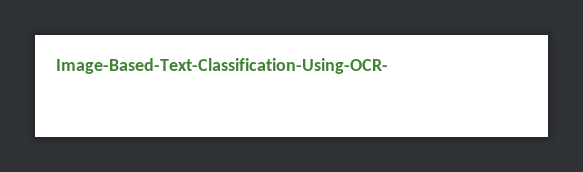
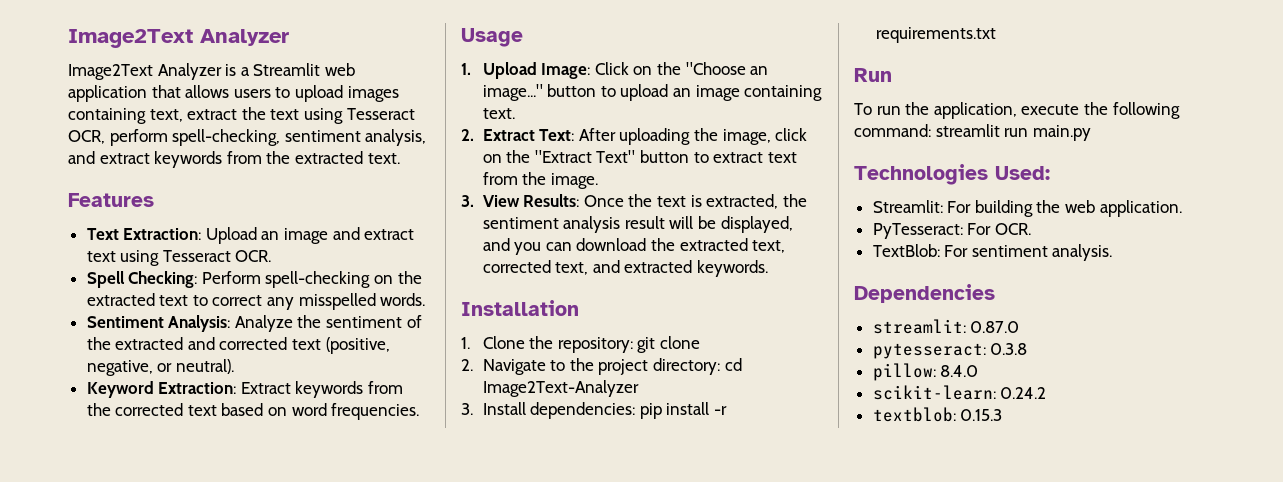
[56,58,388,74] Image-Based-Text-Classification-Using-OCR- -> [68,29,289,48] [68,63,355,80] [68,85,399,102] [68,107,415,124] [68,129,427,146] [68,151,400,168] [68,193,154,207] [86,227,415,244] [86,250,272,266] [86,271,422,288] [86,293,426,310] [86,315,422,332] [86,337,390,354] [86,359,234,376] [86,381,404,398] [86,403,420,420] [461,28,523,47] [461,62,769,79] [482,84,823,101] [482,108,515,119] [461,128,808,145] [482,150,797,163] [482,172,598,189] [461,194,807,209] [482,216,793,233] [482,238,786,255] [482,260,768,277] [461,300,579,316] [461,336,700,353] [461,358,742,375] [482,380,639,397] [461,402,727,419] [875,27,996,43] [854,68,892,82] [854,102,1180,119] [854,124,1091,141] [854,164,1050,185] [872,200,1182,217] [872,223,1031,239] [872,244,1113,261] [854,284,995,303] [872,319,1020,334] [872,343,1028,359] [872,363,979,381] [872,385,1047,400] [872,407,1003,422] Image2Text Analyzer // Image2Text Analyzer is a Streamlit web application that allows users to upload images containing text, extract the text using Tesseract OCR, perform spell-checking, sentiment analysis, and extract keywords from the extracted text. // Features // Text Extraction: Upload an image and extract text using Tesseract OCR. // Spell Checking: Perform spell-checking on the extracted text to correct any misspelled words. // Sentiment Analysis: Analyze the sentiment of the extracted and corrected text (positive, negative, or neutral). // Keyword Extraction: Extract keywords from the corrected text based on word frequencies. // Usage // 1. Upload Image: Click on the "Choose an image..." button to upload an image containing text. // 2. Extract Text: After uploading the image, click on the "Extract Text" button to extract text from the image. // 3. View Results: Once the text is extracted, the sentiment analysis result will be displayed, and you can download the extracted text, corrected text, and extracted keywords. // Installation // 1. Clone the repository: git clone // 2. Navigate to the project directory: cd Image2Text-Analyzer // 3. Install dependencies: pip install -r requirements.txt // Run // To run the application, execute the following command: streamlit run main.py // Technologies Used: // Streamlit: For building the web application. // PyTesseract: For OCR. // TextBlob: For sentiment analysis. // Dependencies // streamlit: 0.87.0 // pytesseract: 0.3.8 // pillow: 8.4.0 // scikit-learn: 0.24.2 // textblob: 0.15.3

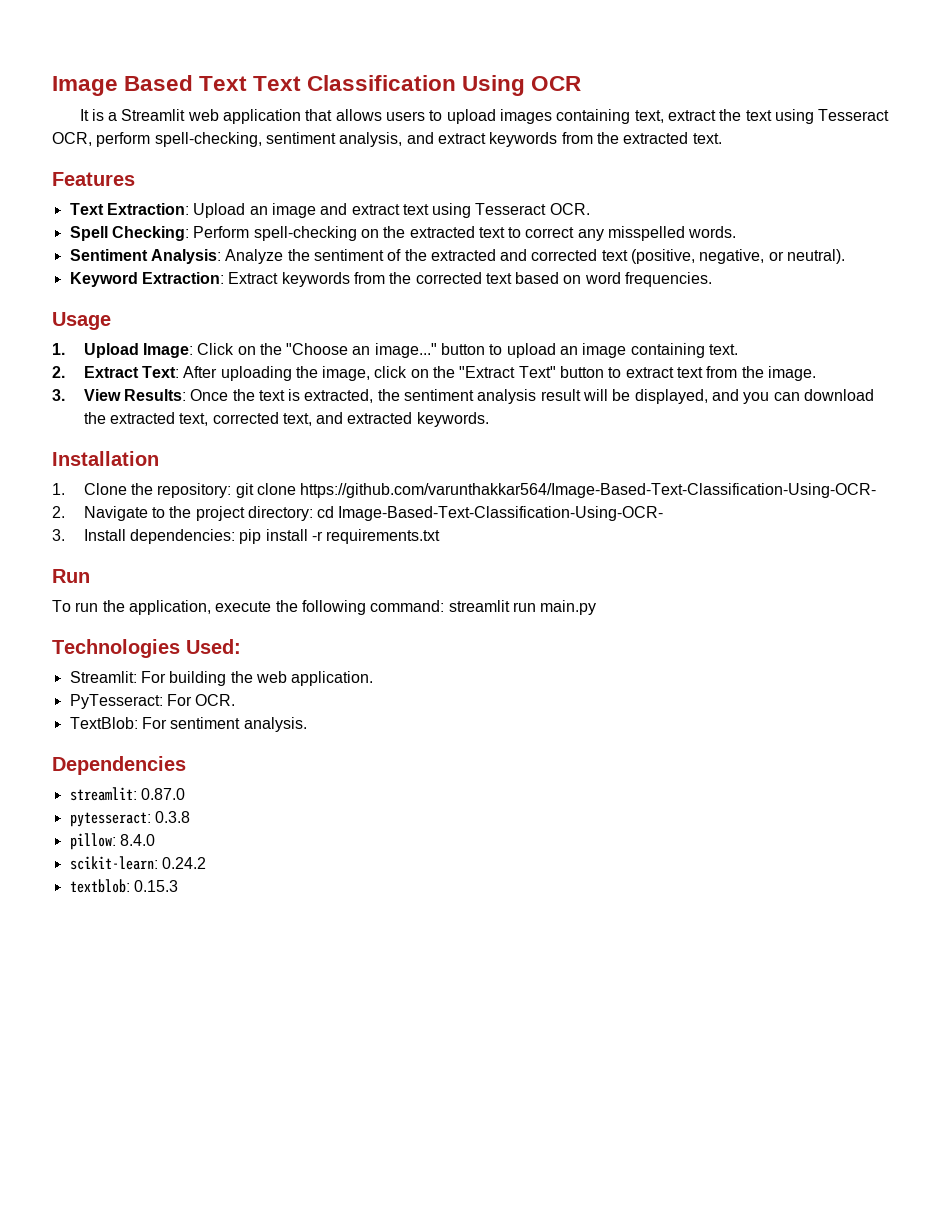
[68,29,289,48] [68,63,222,80] Image2Text Analyzer // Image2Text Analyzer -> [52,75,582,96] [79,109,89,121] Image Based Text Text Classification Using OCR // It
(700, 342) none -> [300,483,877,498] https://github.com/varunthakkar564/Image-Based-Text-Classification-Using-OCR-
[482,380,639,397] Image2Text-Analyzer -> [338,506,664,521] Image-Based-Text-Classification-Using-OCR-

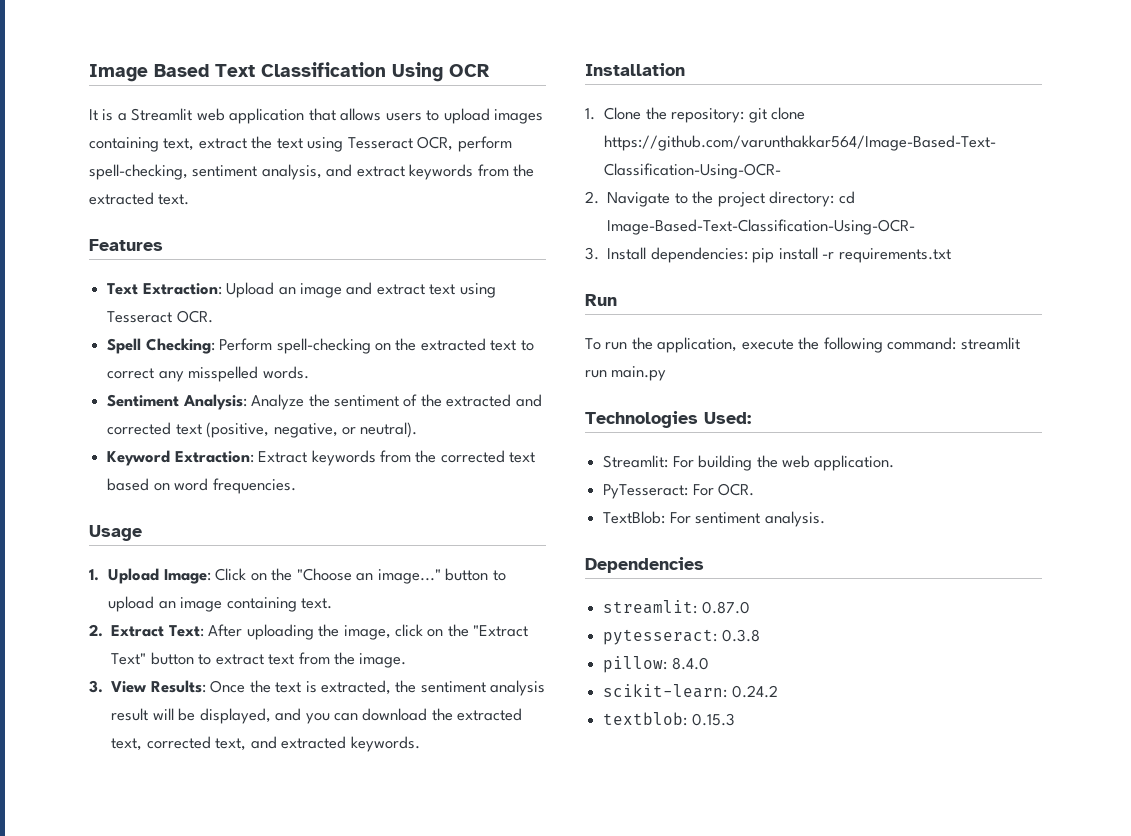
[253,76,302,91] Text -> (255, 70) none

